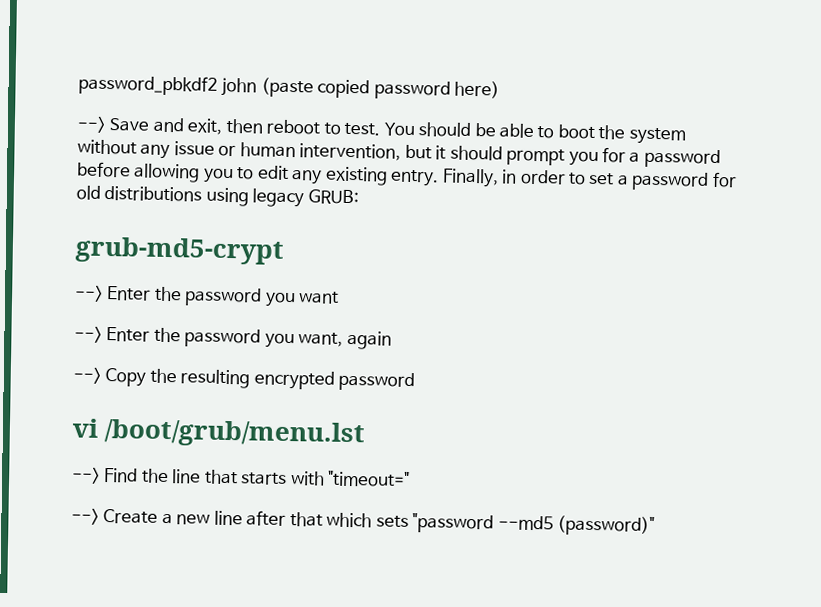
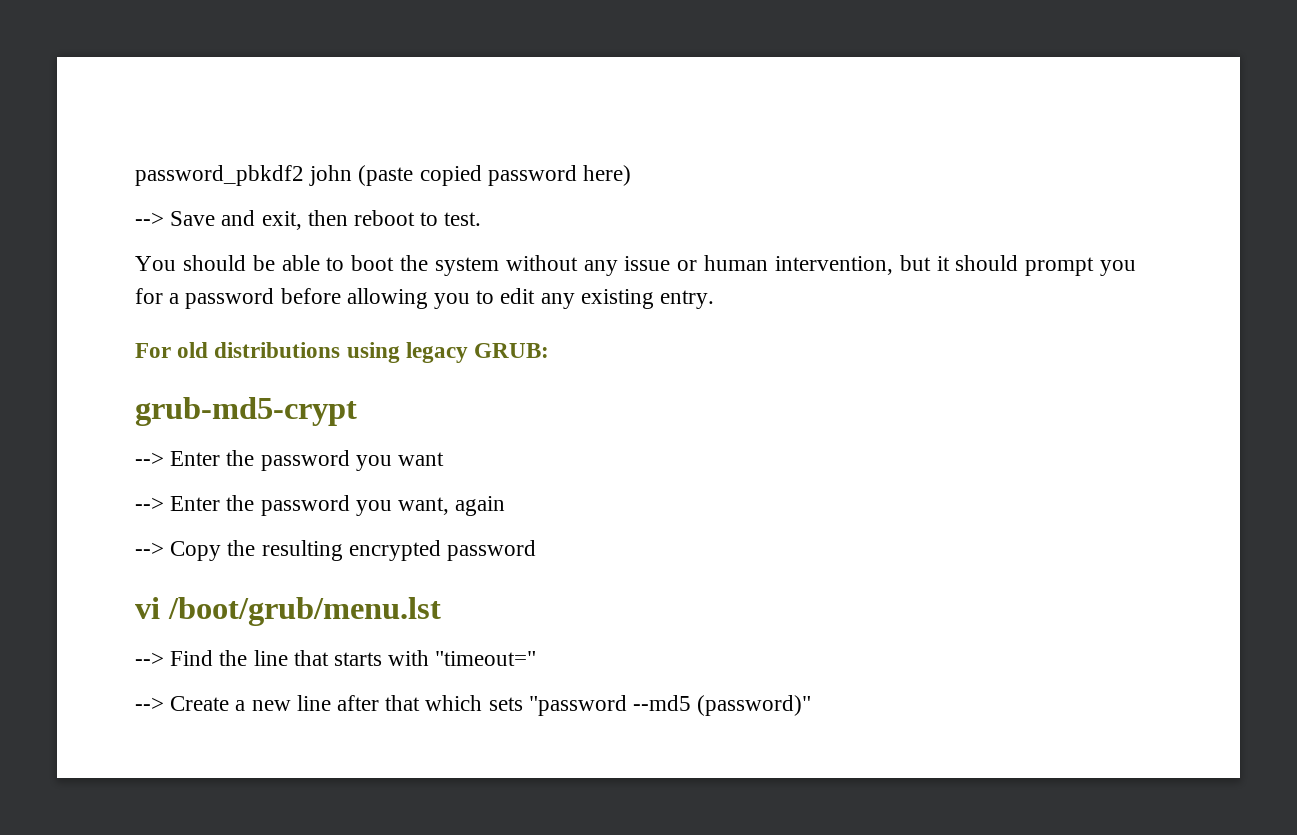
(381, 129) none -> (482, 219) //
[441,168,737,191] Finally, in order to set a password for -> [135,343,171,358] // For

